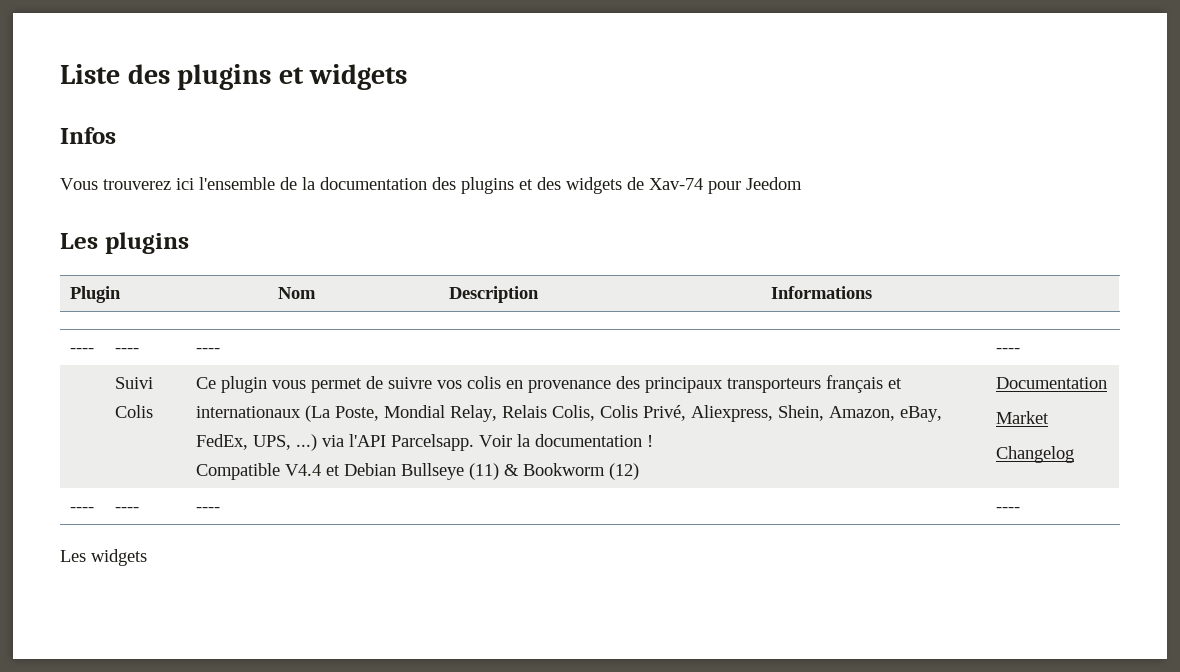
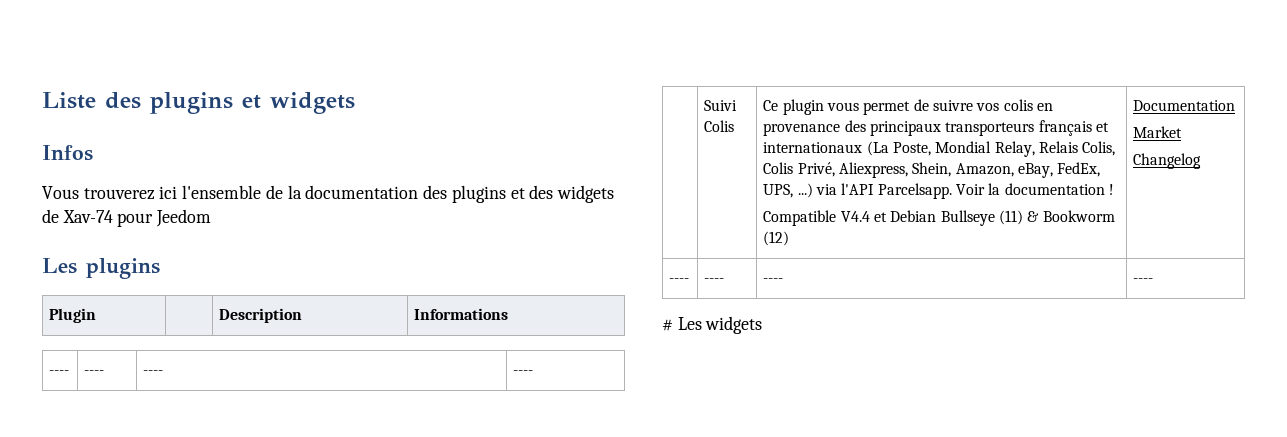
[278,287,317,299] Nom -> (97, 315) none
(1021, 509) none -> [662,319,673,331] #

